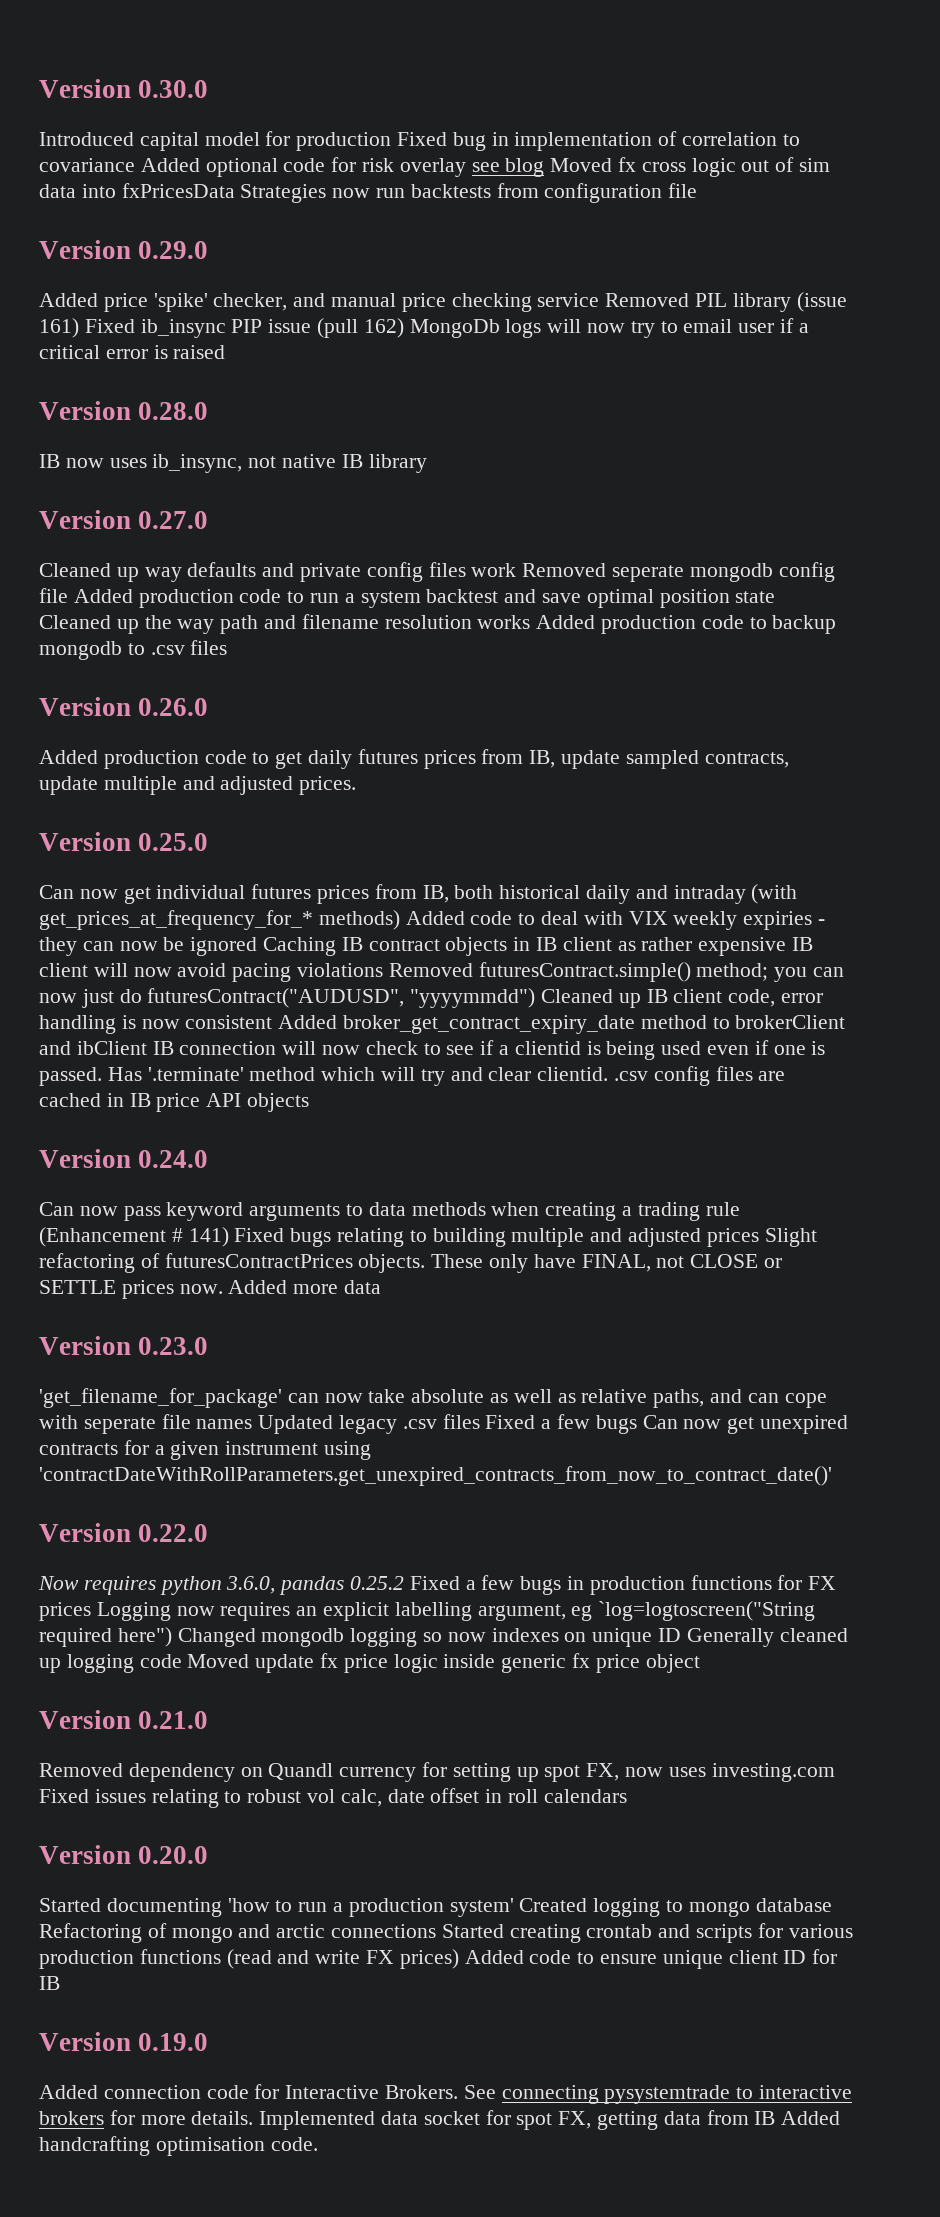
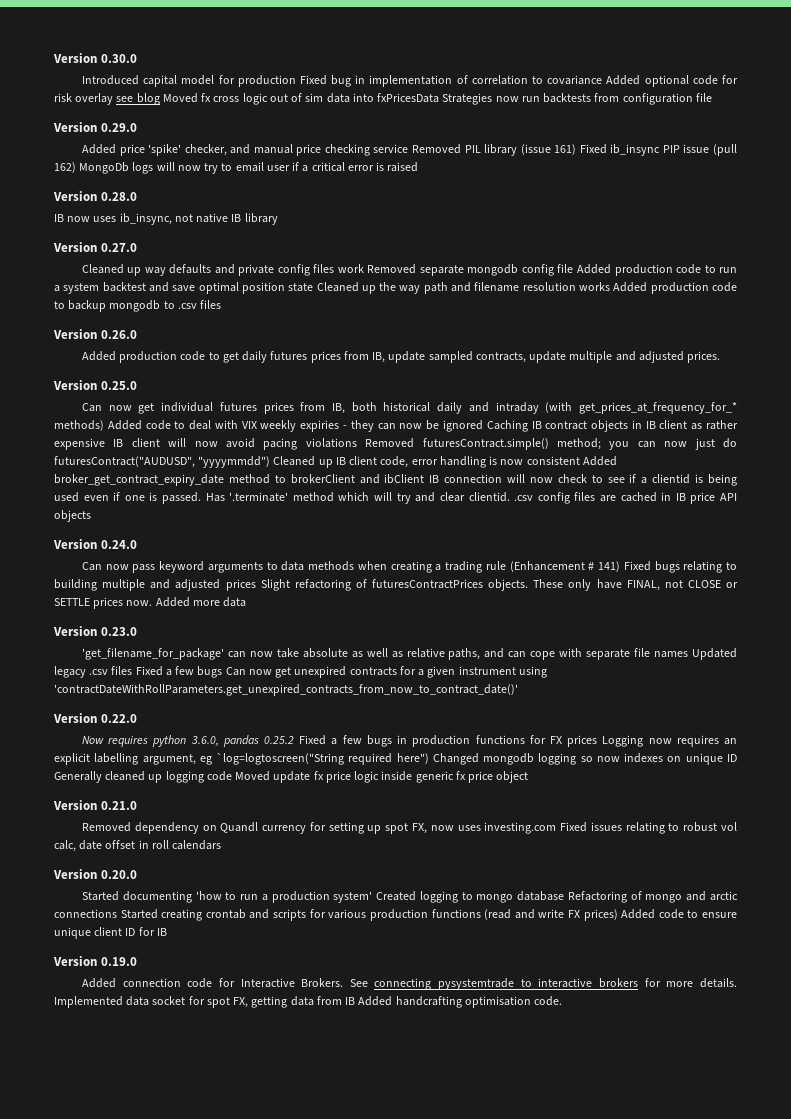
[612,565,685,582] seperate -> [419,265,464,276] separate
[83,1417,156,1434] seperate -> [586,649,631,660] separate

